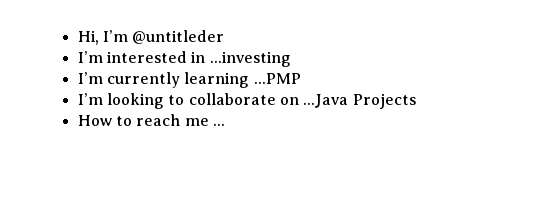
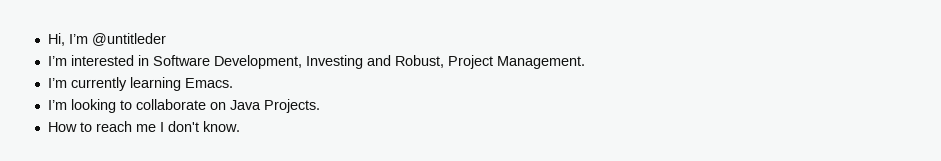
[209,51,291,67] ...investing -> [152,55,585,69] Software Development, Investing and Robust, Project Management.
[253,73,301,84] ...PMP -> [184,78,233,88] Emacs.
[303,93,416,109] ...Java Projects -> [229,99,320,113] Java Projects.
[212,123,225,126] ... -> [159,121,240,132] I don't know.

